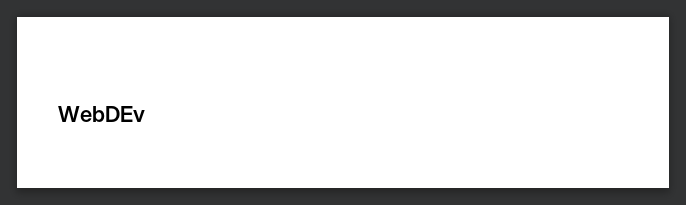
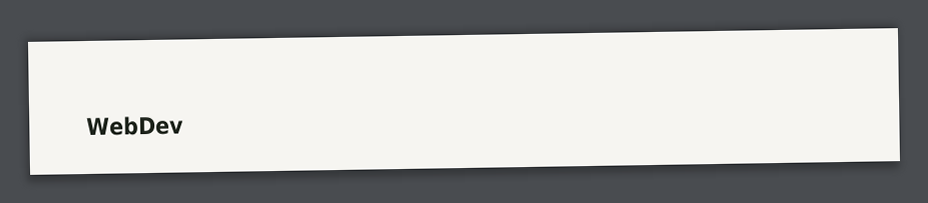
[58,106,145,122] WebDEv -> [86,115,184,136] WebDev

